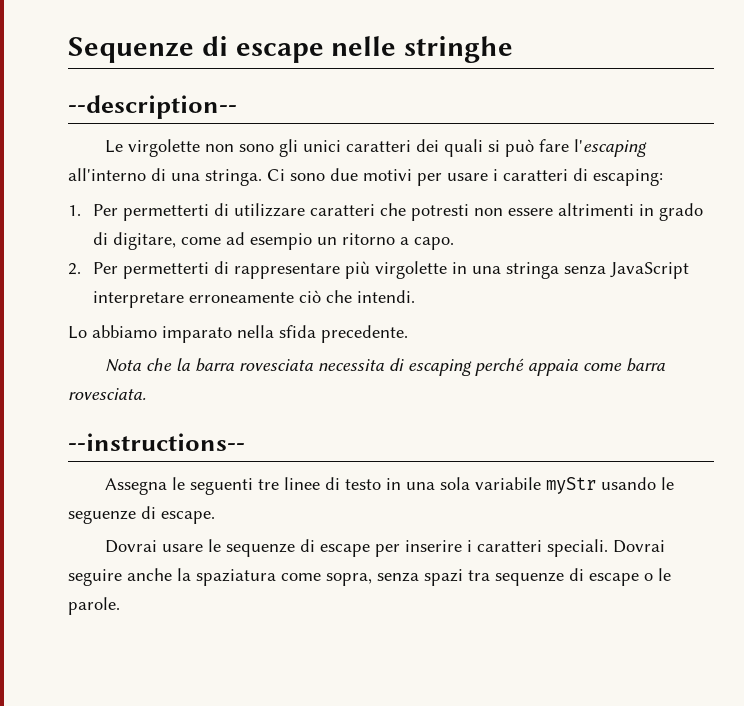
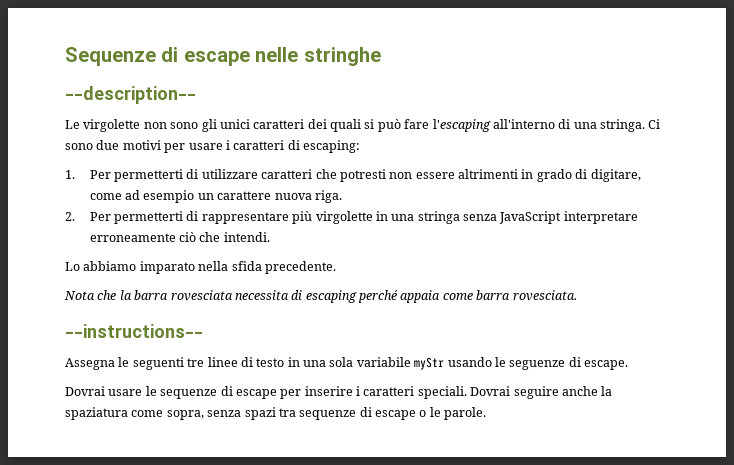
[341,233,454,250] ritorno a capo. -> [217,190,342,203] carattere nuova riga.

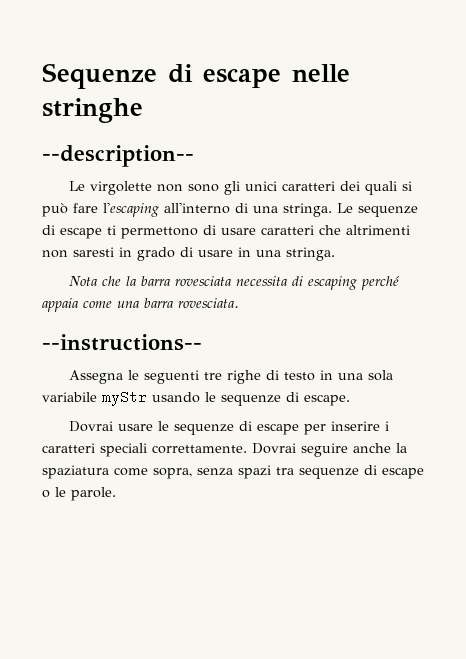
[648,119,661,129] [65,140,360,153] [65,169,641,182] [89,190,342,203] [65,211,638,224] [89,232,270,242] [65,261,336,274] Ci sono due motivi per usare i caratteri di escaping: // 1. Per permetterti di utilizzare caratteri che potresti non essere altrimenti in grado di digitare, come ad esempio un carattere nuova riga. // 2. Per permetterti di rappresentare più virgolette in una stringa senza JavaScript interpretare erroneamente ciò che intendi. // Lo abbiamo imparato nella sfida precedente. -> [337,203,418,217] [42,225,410,239] [42,247,335,261] Le sequenze di escape ti permettono di usare caratteri che altrimenti non saresti in grado di usare in una stringa.
(473, 296) none -> [117,301,139,308] una
[207,357,238,367] linee -> [227,370,262,384] righe
[509,360,566,370] seguenze -> [221,395,281,406] sequenze
[417,386,467,399] speciali. -> [100,443,247,457] speciali correttamente.

